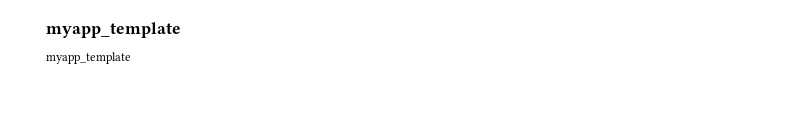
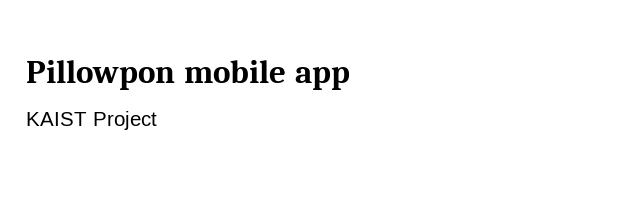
[46,22,181,38] [46,52,131,64] myapp_template // myapp_template -> [26,60,350,90] [26,111,157,130] Pillowpon mobile app // KAIST Project

